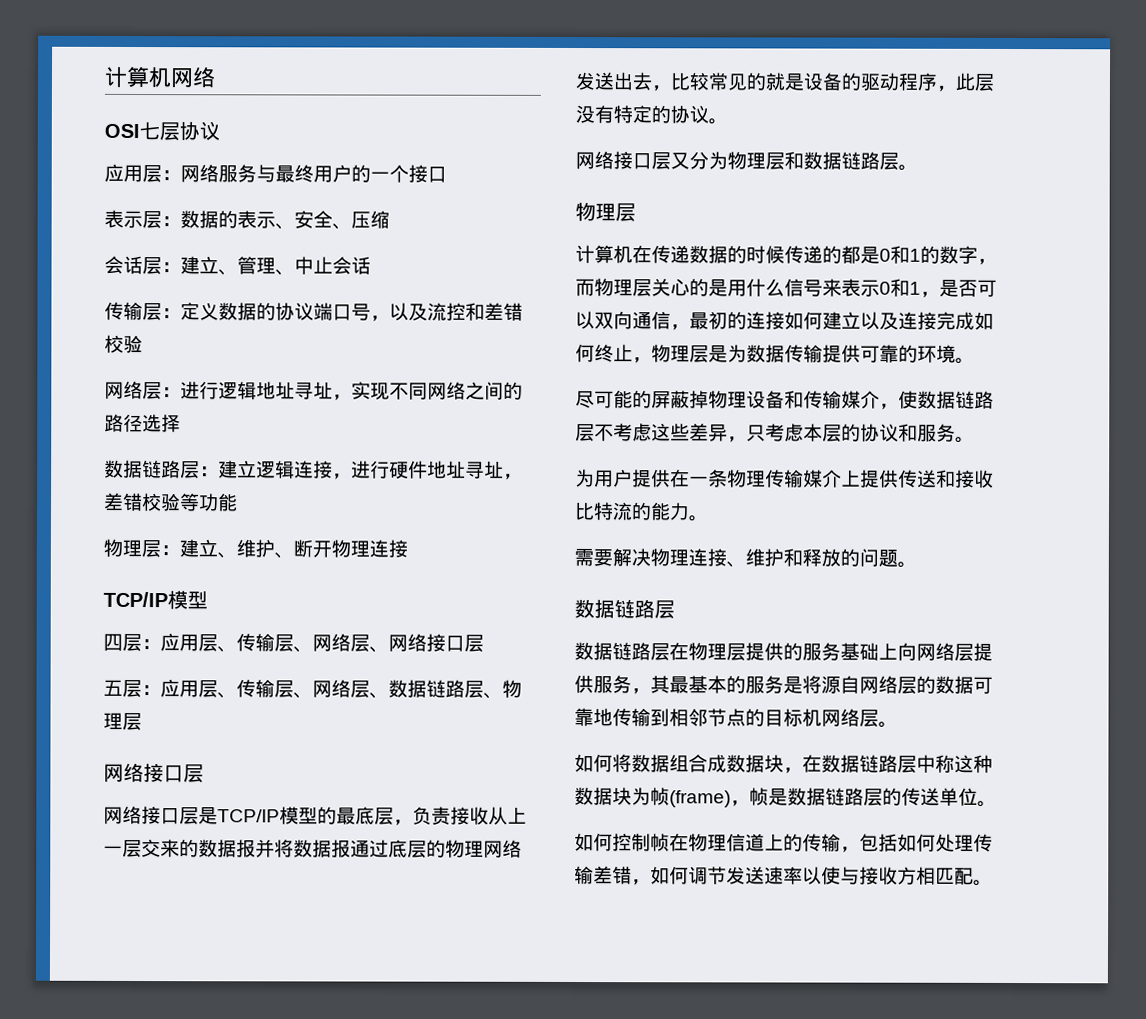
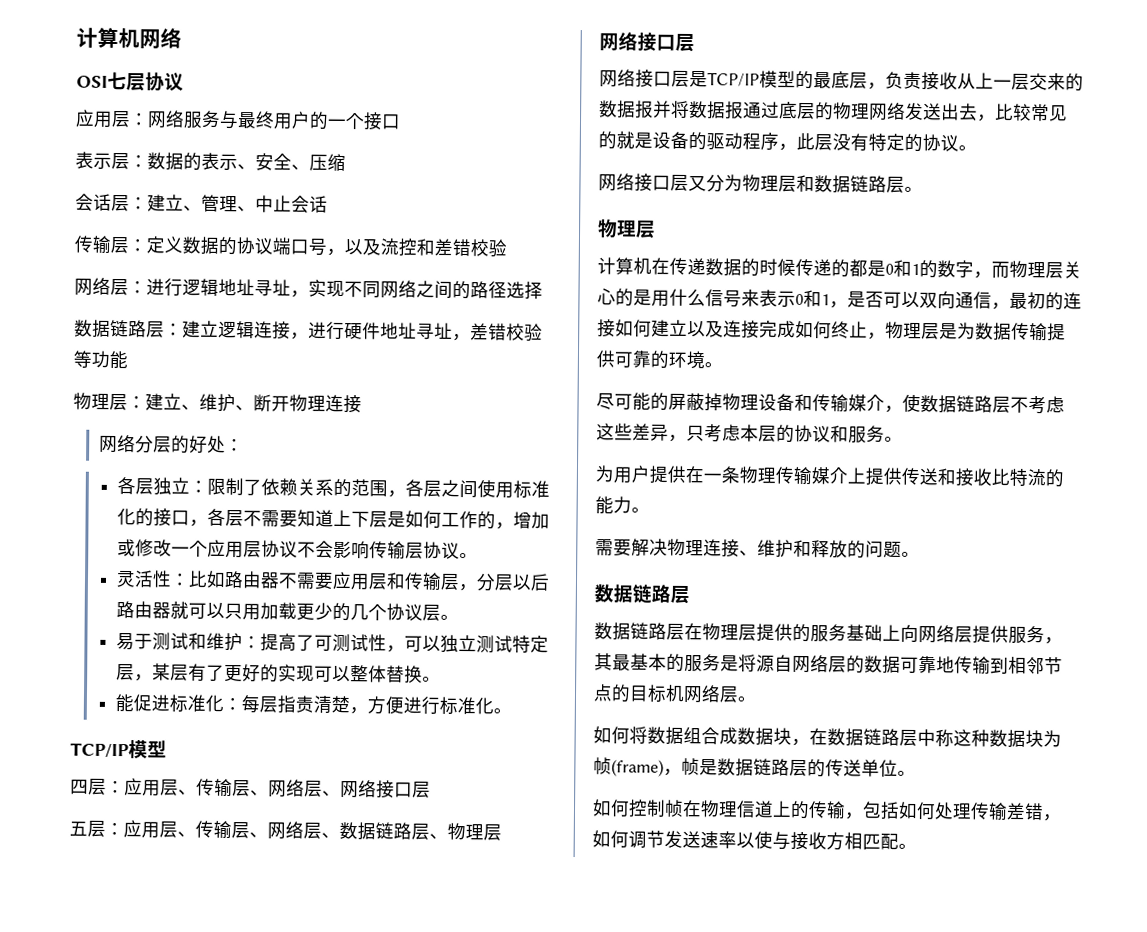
(408, 548) none -> [98,435,244,454] [116,477,550,499] [116,508,550,530] [116,539,478,560] [115,570,550,592] [115,601,459,622] [115,632,549,654] [115,663,441,684] [114,694,512,716] // 网络分层的好处： // 各层独立：限制了依赖关系的范围，各层之间使用标准化的接口，各层不需要知道上下层是如何工作的，增加或修改一个应用层协议不会影响传输层协议。 // 灵活性：比如路由器不需要应用层和传输层，分层以后路由器就可以只用加载更少的几个协议层。 // 易于测试和维护：提高了可测试性，可以独立测试特定层，某层有了更好的实现可以整体替换。 // 能促进标准化：每层指责清楚，方便进行标准化。

